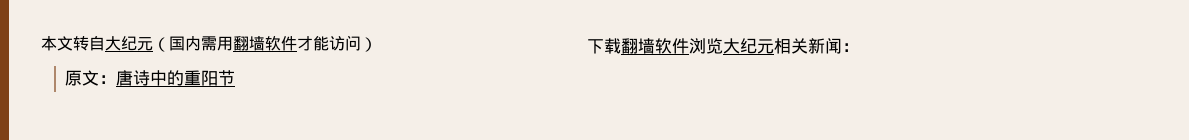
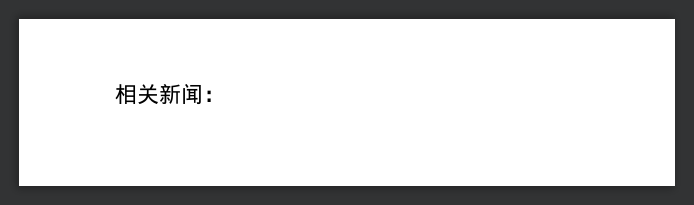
[41,35,377,52] [65,70,236,86] [587,38,774,54] 本文转自大纪元（国内需用翻墙软件才能访问） // 原文：唐诗中的重阳节 // 下载翻墙软件浏览大纪元 -> (115, 94) none

